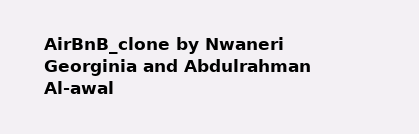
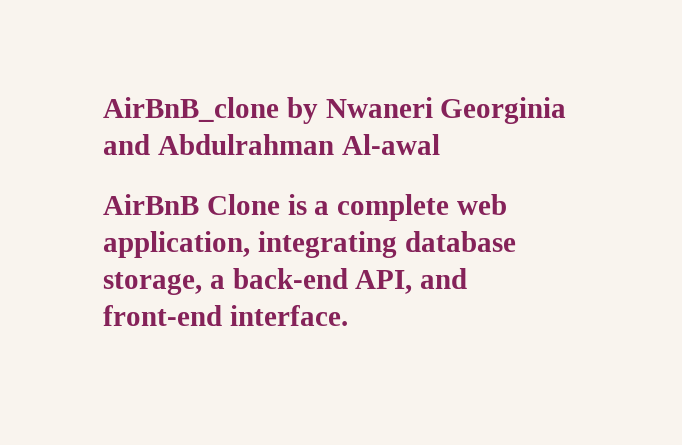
(114, 87) none -> [103,194,508,221] [103,231,516,258] [103,268,468,295] [103,305,348,326] // AirBnB Clone is a complete web application, integrating database storage, a back-end API, and front-end interface.

